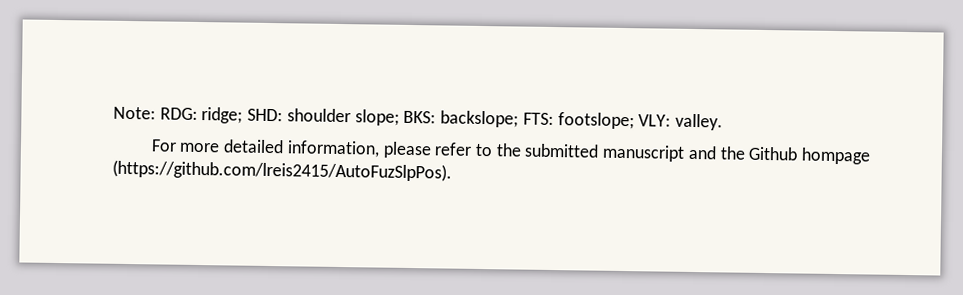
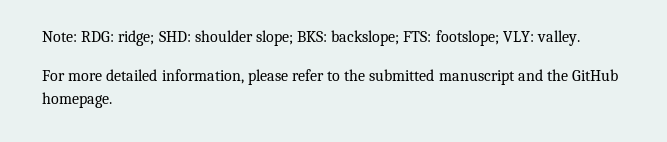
[748,146,872,165] [112,159,452,182] Github hompage (https://github.com/lreis2415/AutoFuzSlpPos). -> [572,69,619,81] [42,92,112,108] GitHub homepage.

